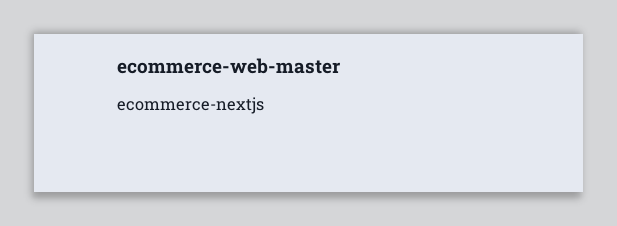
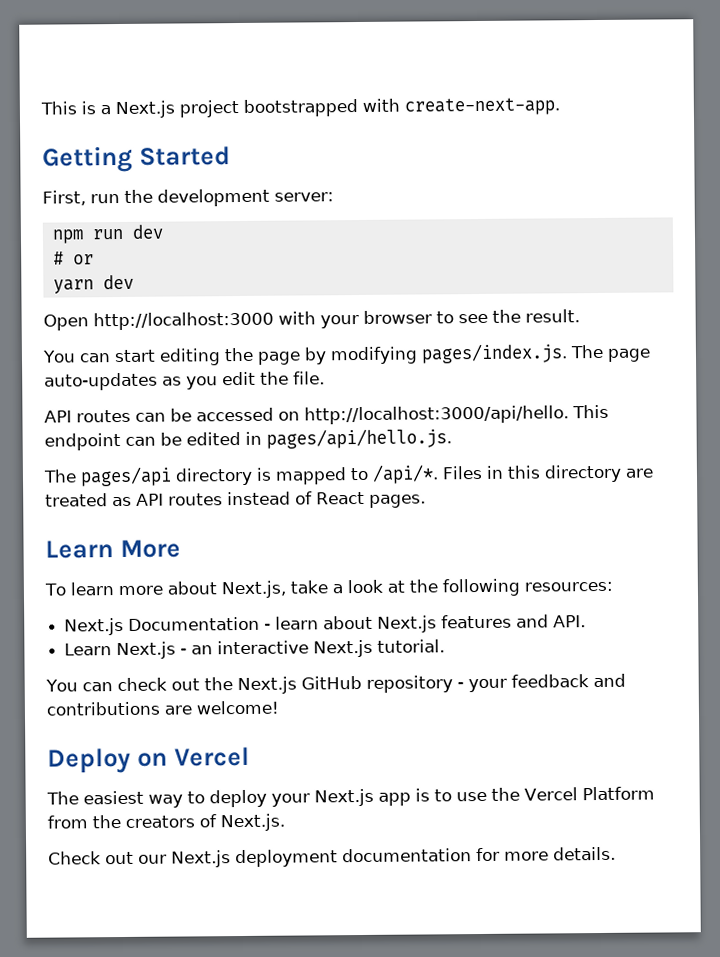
[117,58,340,74] [117,97,264,114] ecommerce-web-master // ecommerce-nextjs -> [40,97,560,119] [42,145,231,173] [42,188,334,207] [51,224,163,244] [52,251,94,265] [52,274,134,294] [43,309,580,331] [42,343,651,366] [44,371,325,391] [44,404,609,425] [44,428,452,451] [43,464,654,487] [45,491,426,508] [45,539,181,559] [44,578,613,599] [64,614,587,636] [64,639,446,660] [45,673,626,695] [46,700,279,716] [47,746,250,774] [46,786,655,808] [47,813,285,832] [48,846,616,868] This is a Next.js project bootstrapped with create-next-app. // Getting Started // First, run the development server: // npm run dev // # or // yarn dev // Open http://localhost:3000 with your browser to see the result. // You can start editing the page by modifying pages/index.js. The page auto-updates as you edit the file. // API routes can be accessed on http://localhost:3000/api/hello. This endpoint can be edited in pages/api/hello.js. // The pages/api directory is mapped to /api/*. Files in this directory are treated as API routes instead of React pages. // Learn More // To learn more about Next.js, take a look at the following resources: // Next.js Documentation - learn about Next.js features and API. // Learn Next.js - an interactive Next.js tutorial. // You can check out the Next.js GitHub repository - your feedback and contributions are welcome! // Deploy on Vercel // The easiest way to deploy your Next.js app is to use the Vercel Platform from the creators of Next.js. // Check out our Next.js deployment documentation for more details.

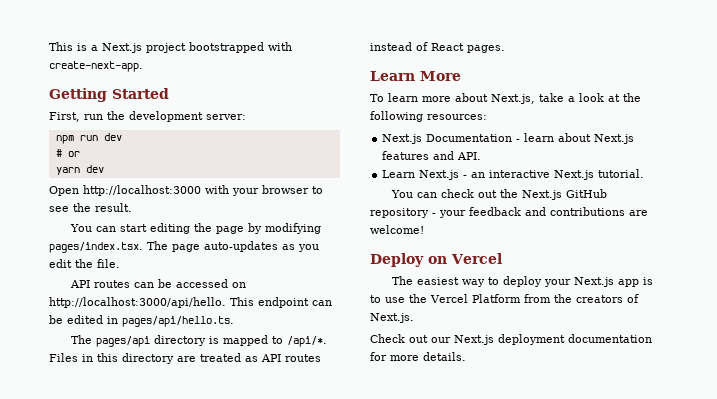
[420,343,568,364] pages/index.js. -> [49,242,143,253] pages/index.tsx.
[266,428,452,449] pages/api/hello.js. -> [122,316,234,327] pages/api/hello.ts.

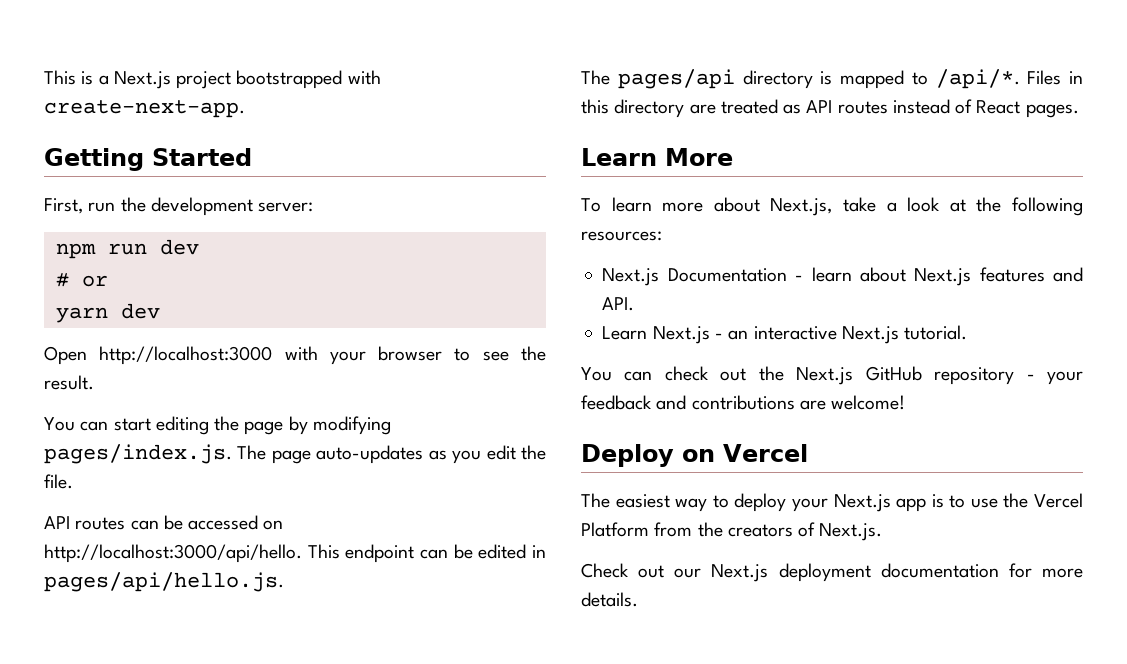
[49,242,143,253] pages/index.tsx. -> [44,444,232,464] pages/index.js.
[122,316,234,327] pages/api/hello.ts. -> [44,572,284,592] pages/api/hello.js.

